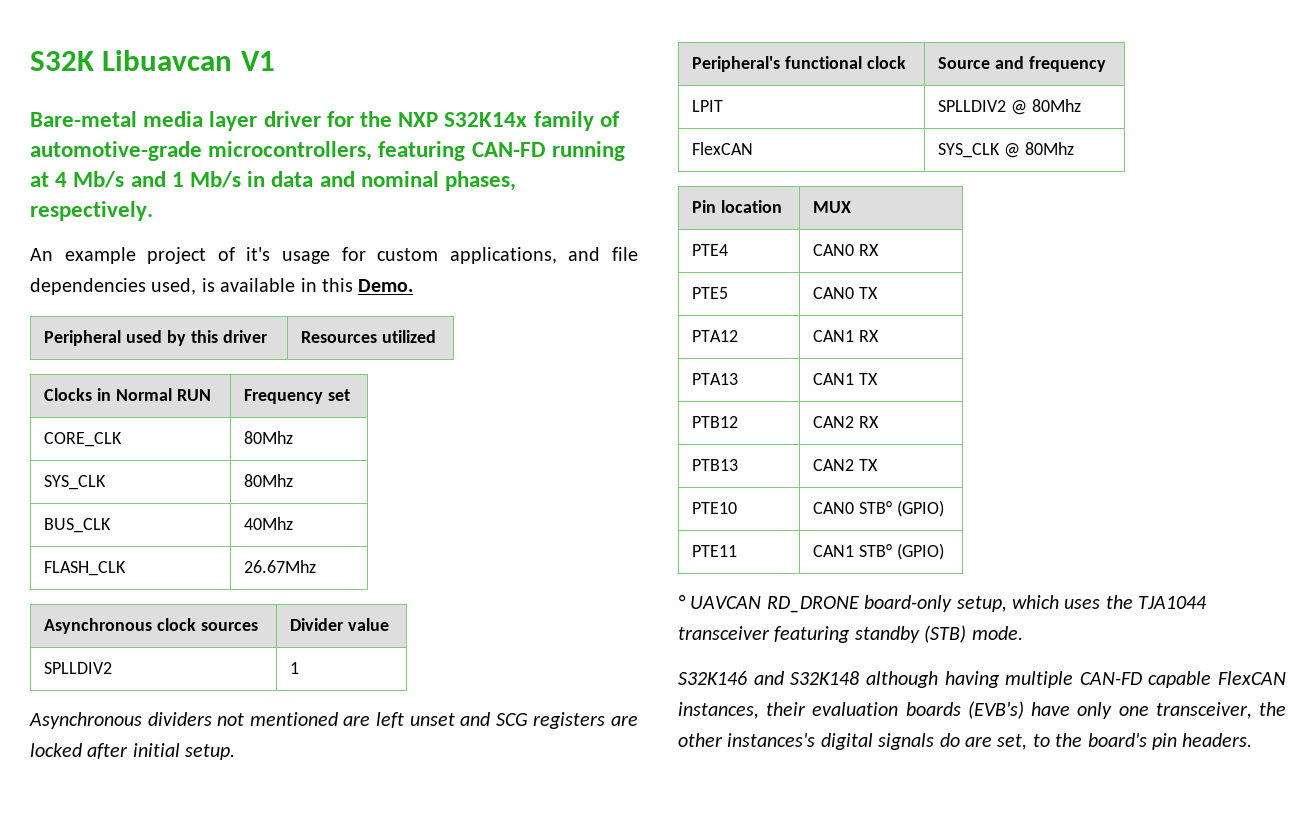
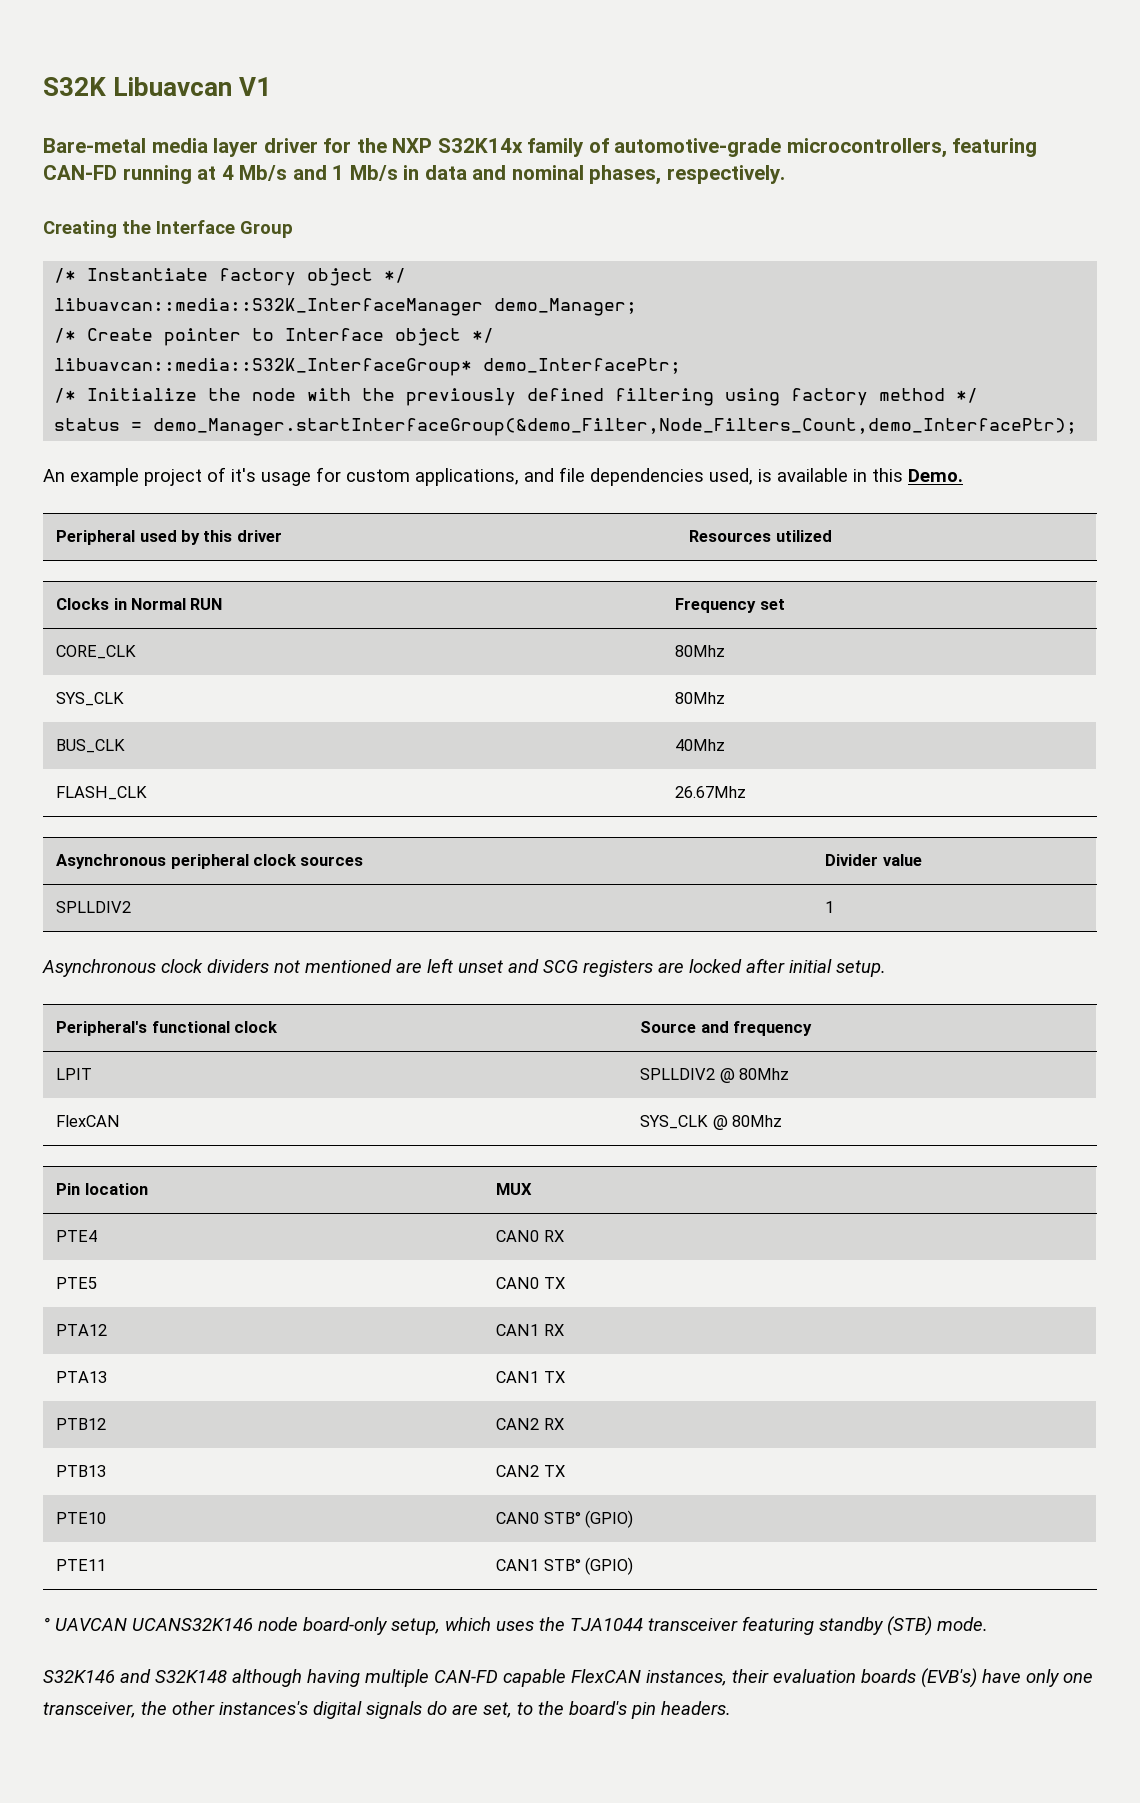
(153, 211) none -> [43,220,293,238] [54,268,407,286] [54,298,638,316] [54,328,495,346] [54,358,682,376] [54,388,979,406] [54,418,1078,436] // Creating the Interface Group // /* Instantiate factory object */ // libuavcan::media::S32K_InterfaceManager demo_Manager; // /* Create pointer to Interface object */ // libuavcan::media::S32K_InterfaceGroup* demo_InterfacePtr; // /* Initialize the node with the previously defined filtering using factory method */ // status = demo_Manager.startInterfaceGroup(&demo_Filter,Node_Filters_Count,demo_InterfacePtr);
(153, 626) none -> [170,854,249,869] peripheral
(142, 720) none -> [161,959,203,973] clock
[766,596,859,613] RD_DRONE -> [132,1617,298,1631] UCANS32K146 node

